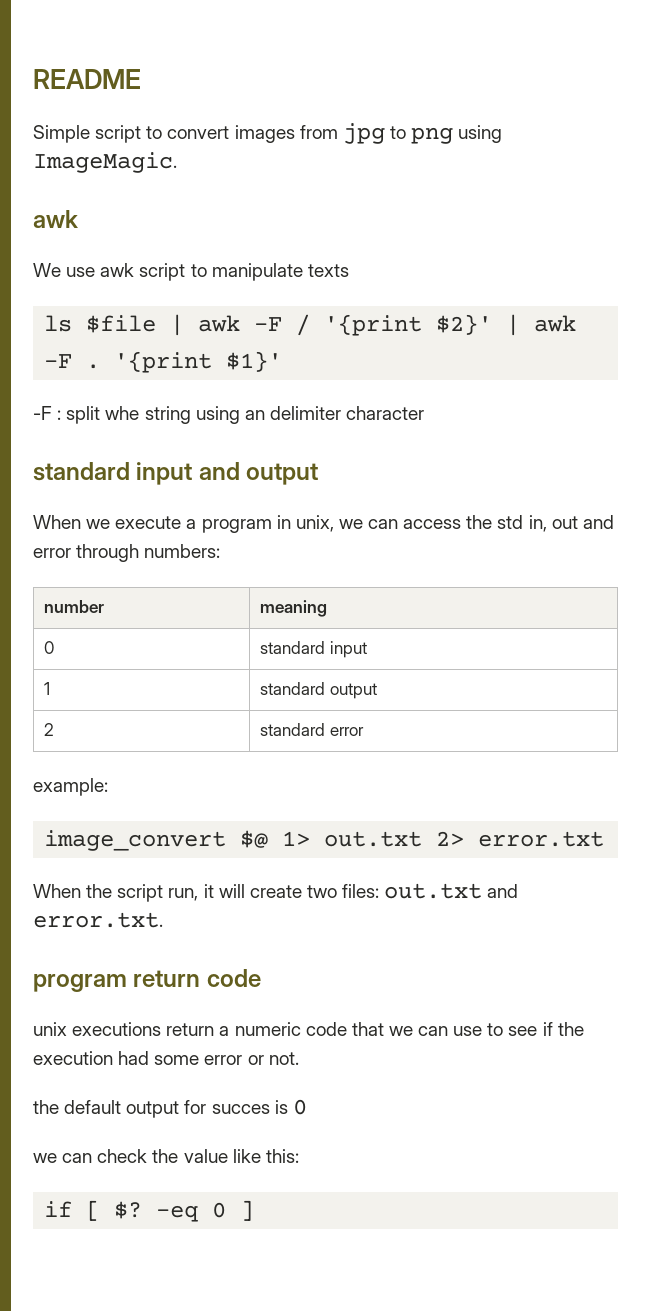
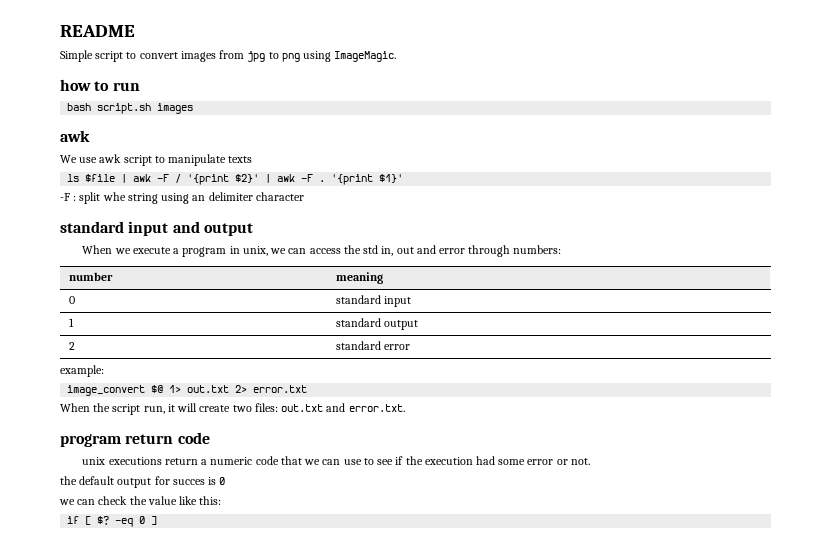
(177, 162) none -> [60,79,140,91] [67,103,194,114] // how to run // bash script.sh images

